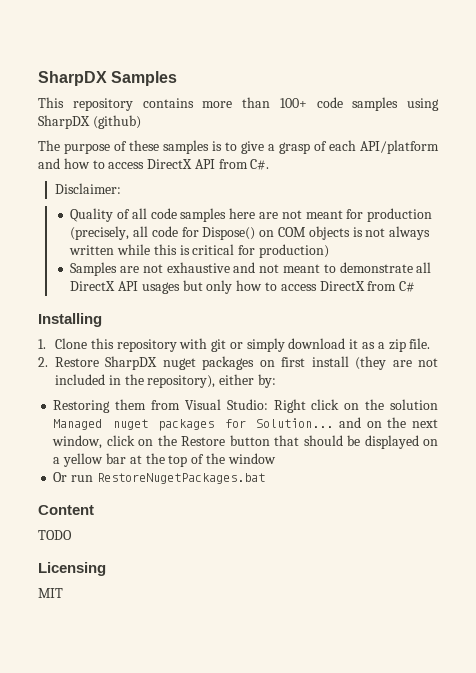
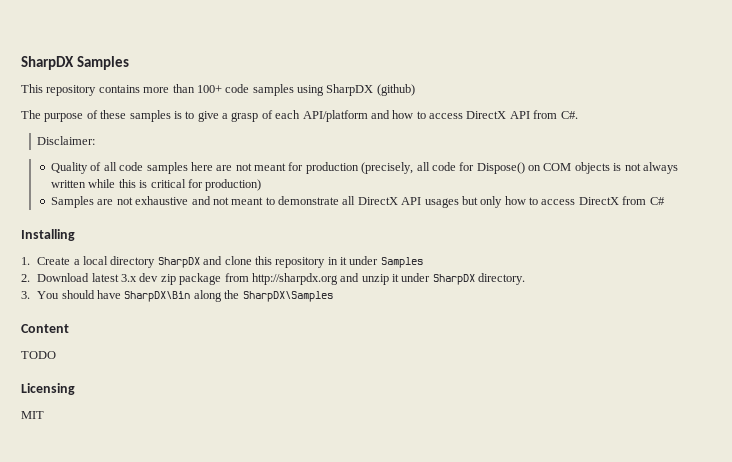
[54,338,431,352] [38,356,439,370] [55,374,276,388] [53,399,438,413] [53,417,438,431] [52,435,438,449] [53,453,276,467] [53,472,265,484] Clone this repository with git or simply download it as a zip file. // 2. Restore SharpDX nuget packages on first install (they are not included in the repository), either by: // Restoring them from Visual Studio: Right click on the solution Managed nuget packages for Solution... and on the next window, click on the Restore button that should be displayed on a yellow bar at the top of the window // Or run RestoreNugetPackages.bat -> [37,256,423,268] [21,273,526,285] [21,290,333,302] Create a local directory SharpDX and clone this repository in it under Samples // 2. Download latest 3.x dev zip package from http://sharpdx.org and unzip it under SharpDX directory. // 3. You should have SharpDX\Bin along the SharpDX\Samples

